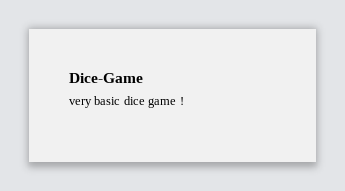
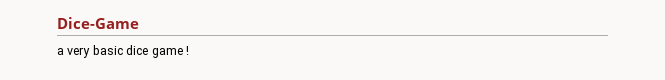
(143, 78) none -> [57,48,64,55] a

